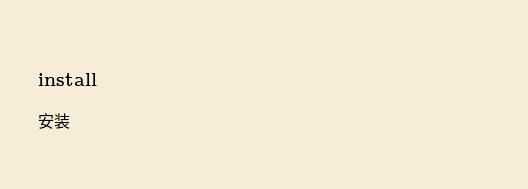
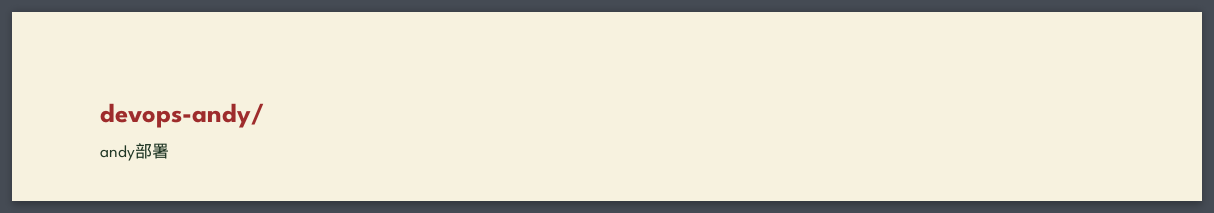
[38,73,97,86] [38,113,70,129] install // 安装 -> [100,103,264,128] [100,143,169,161] devops-andy/ // andy部署

